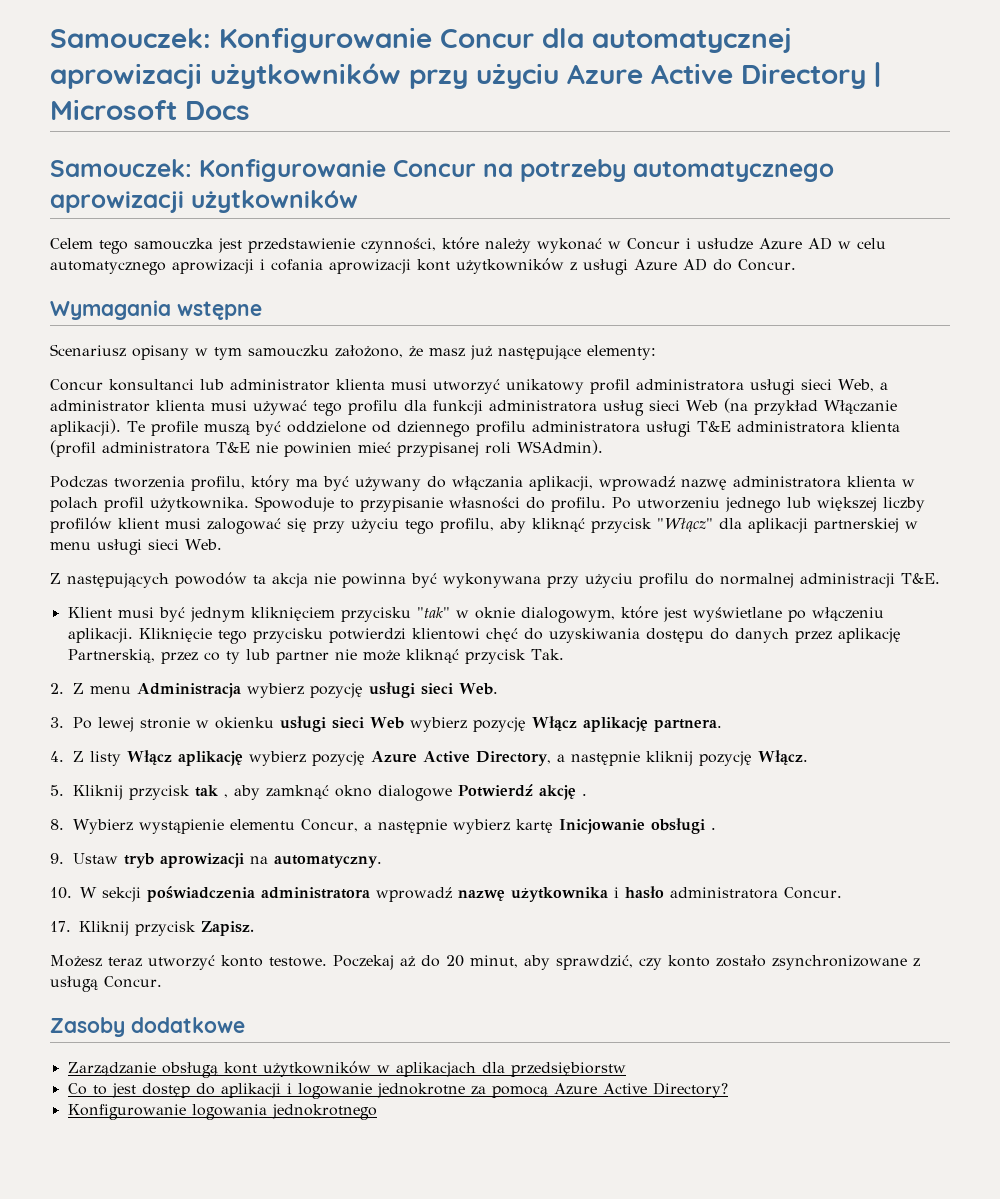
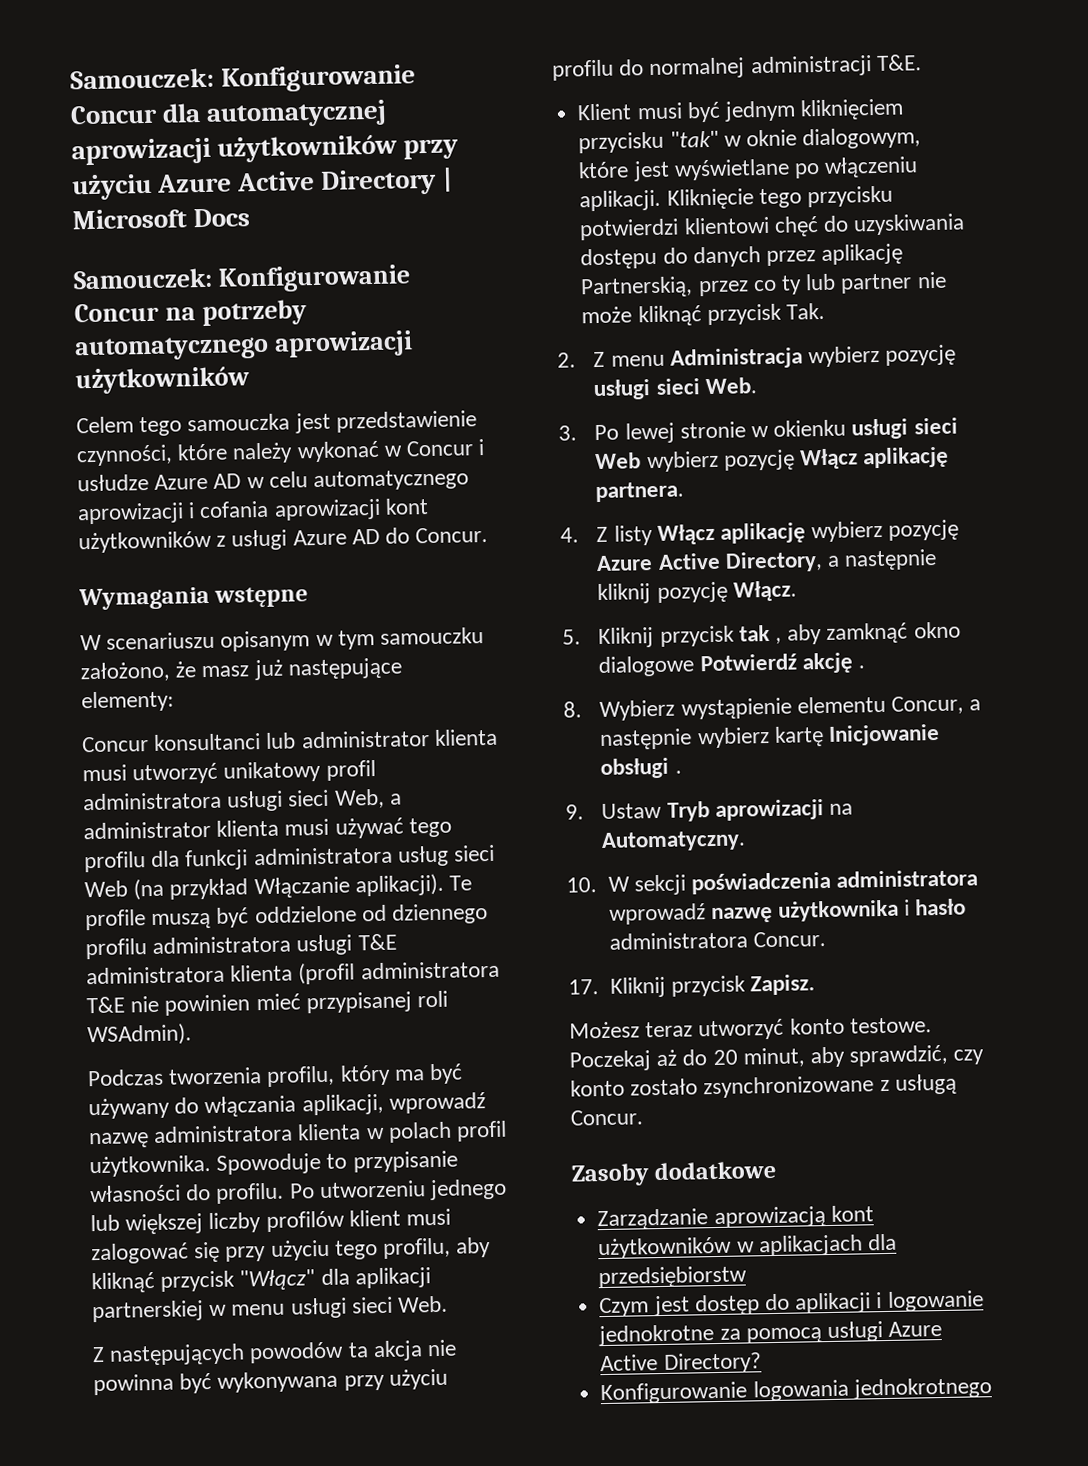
[50,344,189,360] Scenariusz opisany -> [80,630,311,652] W scenariuszu opisanym
[124,853,155,868] tryb -> [666,801,710,822] Tryb
[274,855,383,868] automatyczny. -> [601,830,747,852] Automatyczny.
[161,1062,218,1078] obsługą -> [713,1206,826,1229] aprowizacją
[67,1083,107,1095] Co to -> [599,1297,650,1318] Czym
(548, 1092) none -> [826,1321,883,1343] usługi

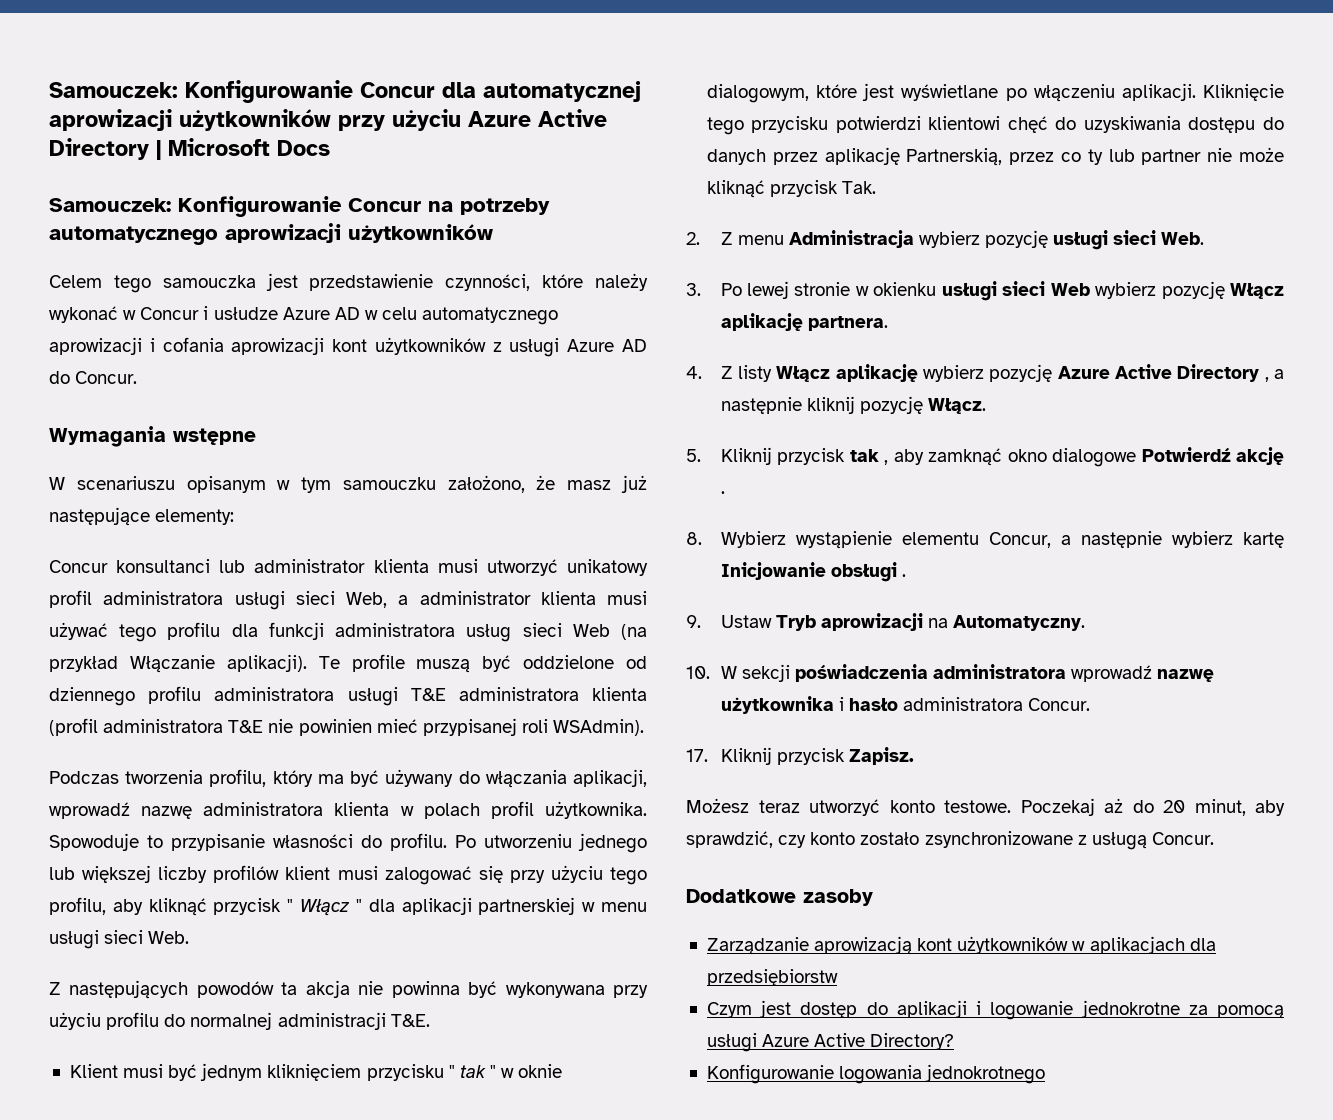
[239,1269,316,1291] "Włącz" -> [287,899,362,916] " Włącz "
[669,130,719,148] "tak" -> [448,1065,496,1078] " tak "
[724,551,823,573] Directory, -> [1177,364,1269,382] Directory ,
[571,1160,777,1187] Zasoby dodatkowe -> [686,889,873,906] Dodatkowe zasoby

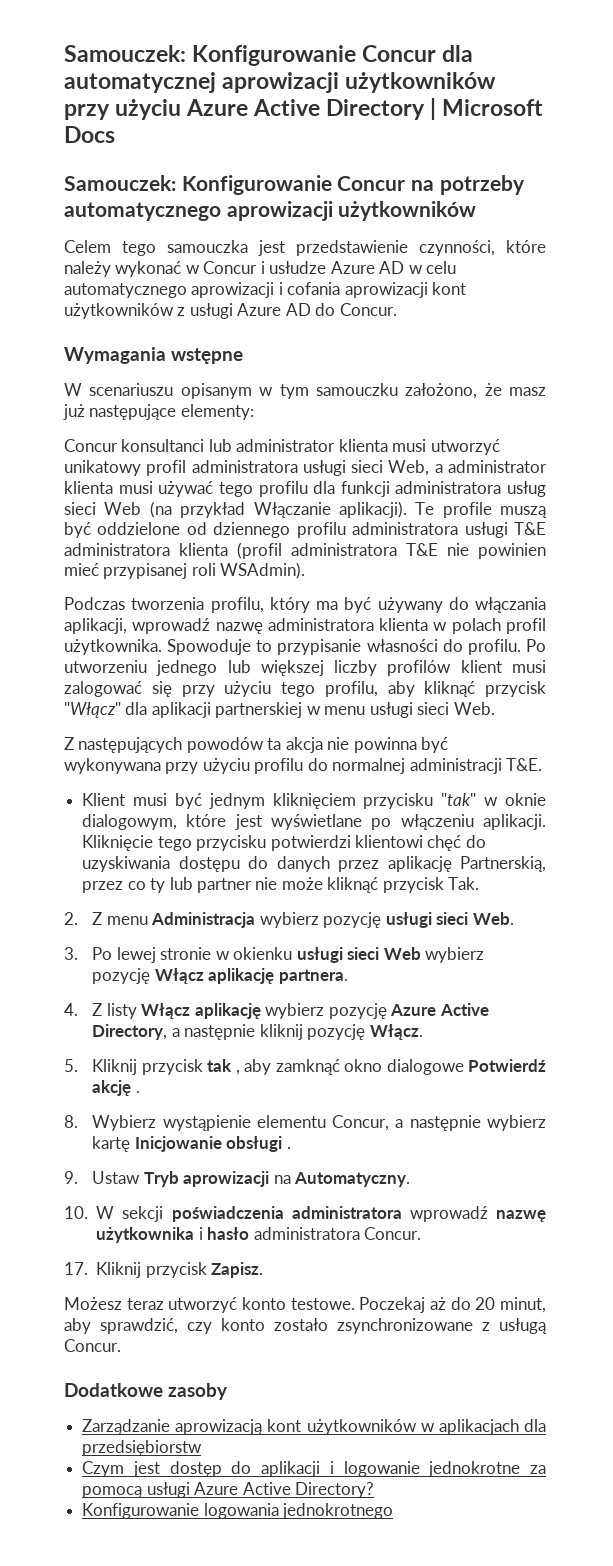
[287,899,362,916] " Włącz " -> [64,702,121,718] "Włącz"
[448,1065,496,1078] " tak " -> [441,793,477,806] "tak"
[1177,364,1269,382] Directory , -> [92,1024,168,1040] Directory,

